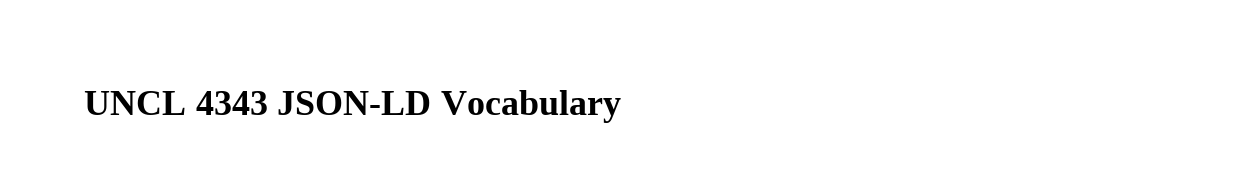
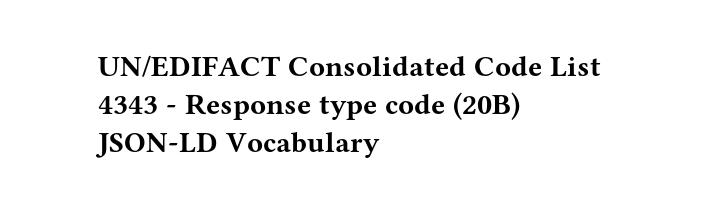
[84,91,268,115] UNCL 4343 -> [98,55,601,77] [98,92,520,120] UN/EDIFACT Consolidated Code List 4343 - Response type code (20B)

